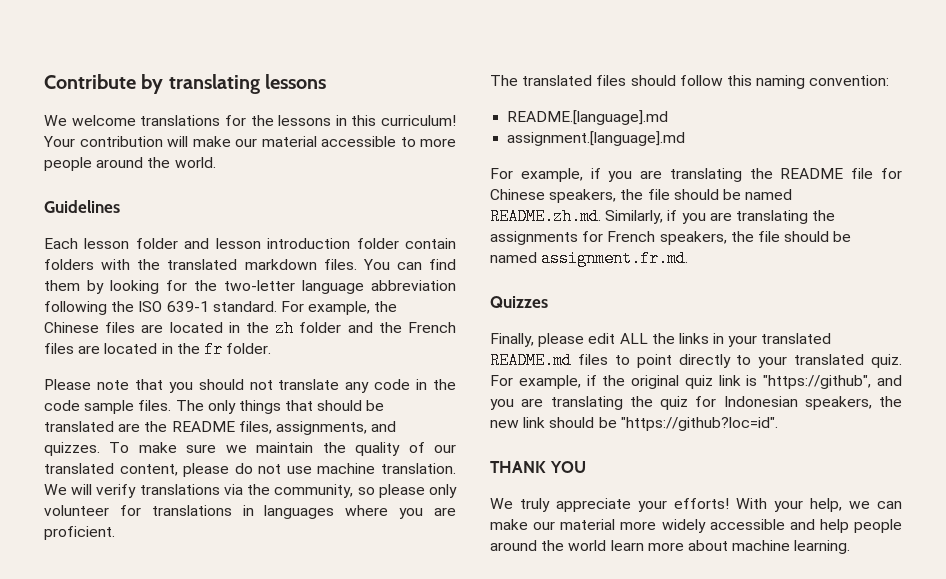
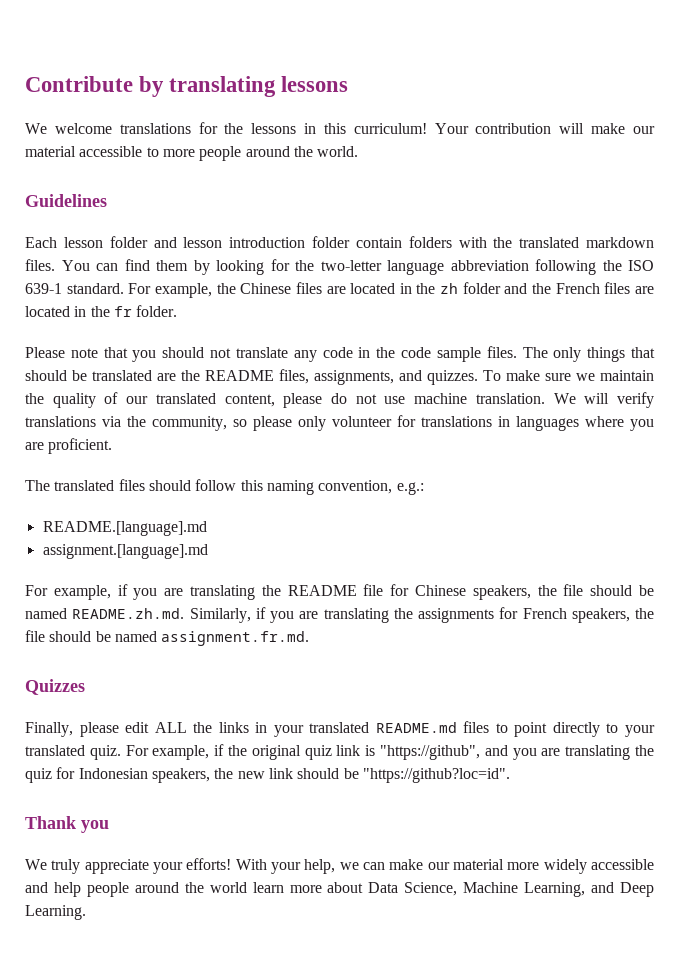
[809,75,890,86] convention: -> [318,480,424,495] convention, e.g.:
[490,461,586,473] THANK YOU -> [25,816,109,833] Thank you
[732,540,851,554] machine learning. -> [368,882,655,897] [25,905,86,920] Data Science, Machine Learning, and Deep Learning.

